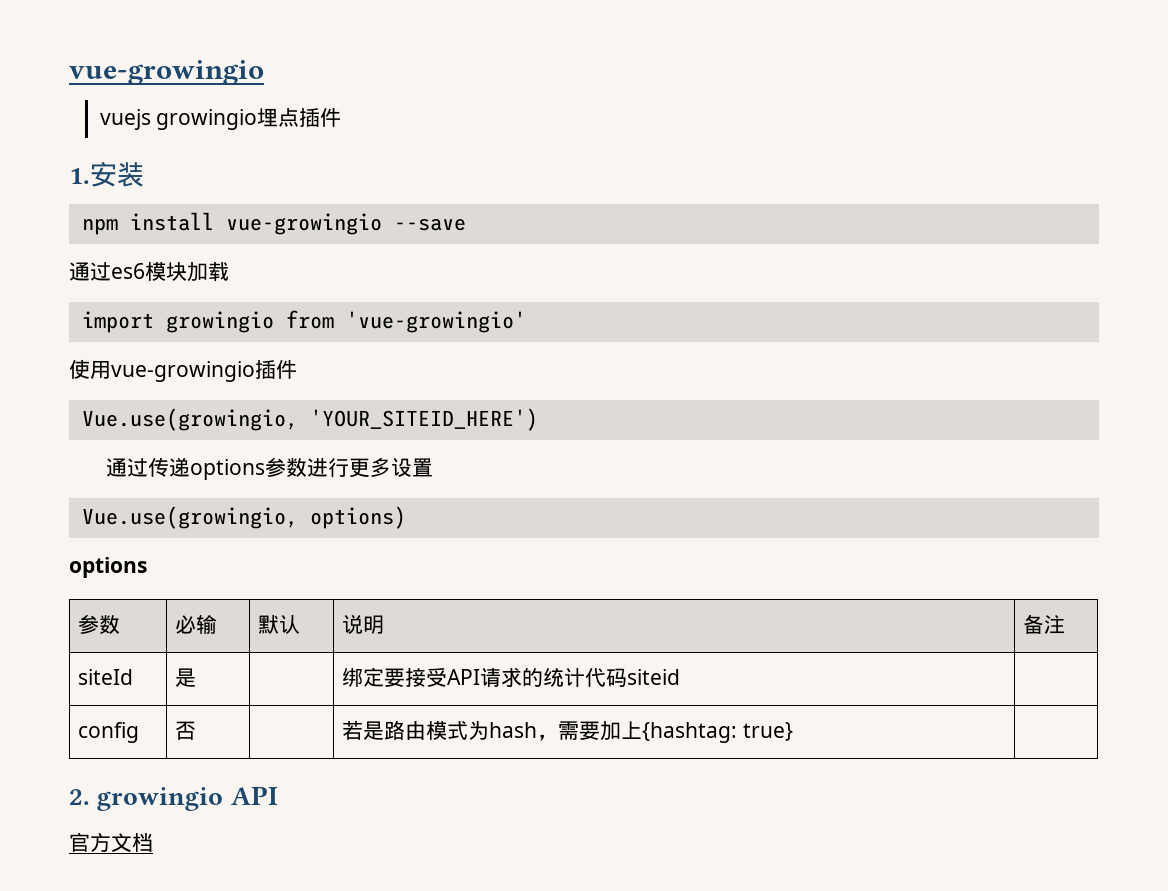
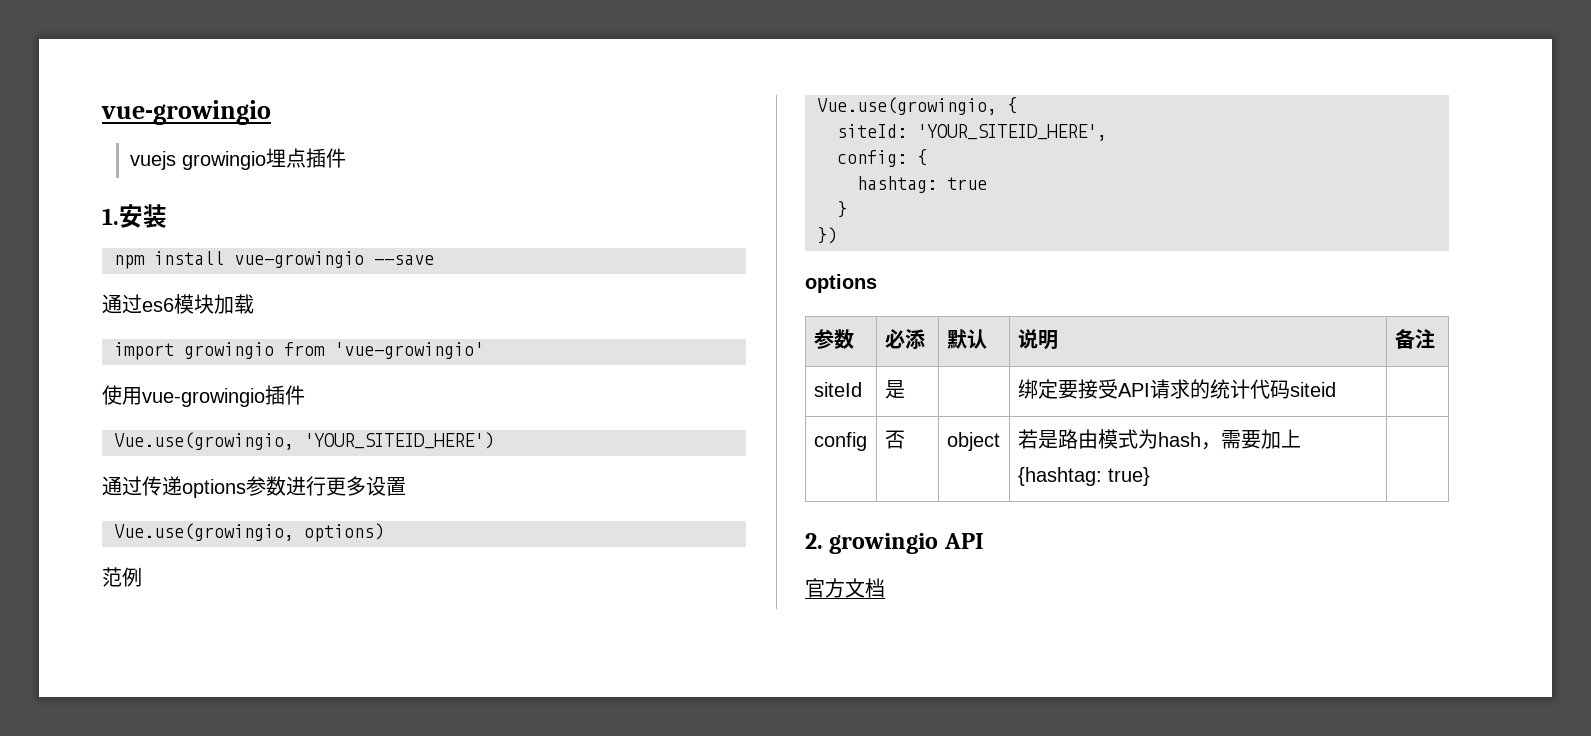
(406, 517) none -> [102,567,142,587] [817,97,1017,115] [837,124,1107,141] [837,149,927,167] [857,176,987,193] [837,201,847,218] [817,227,837,244] // 范例 // Vue.use(growingio, { // siteId: 'YOUR_SITEID_HERE', // config: { // hashtag: true // } // })
[196,614,218,634] 输 -> [904,329,925,349] 添
(197, 730) none -> [946,432,1000,451] object

